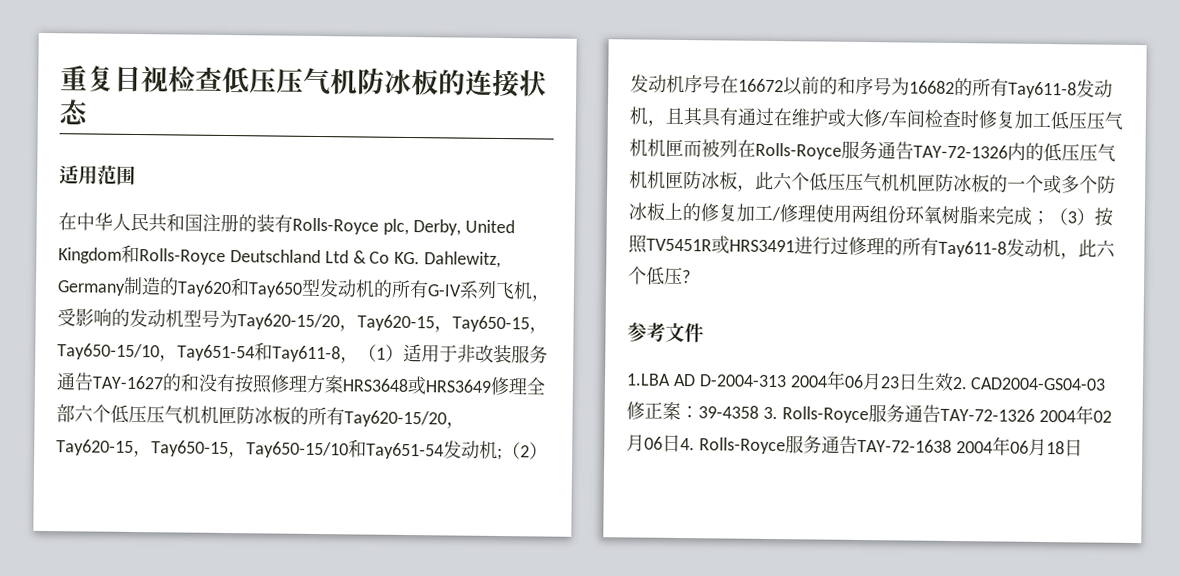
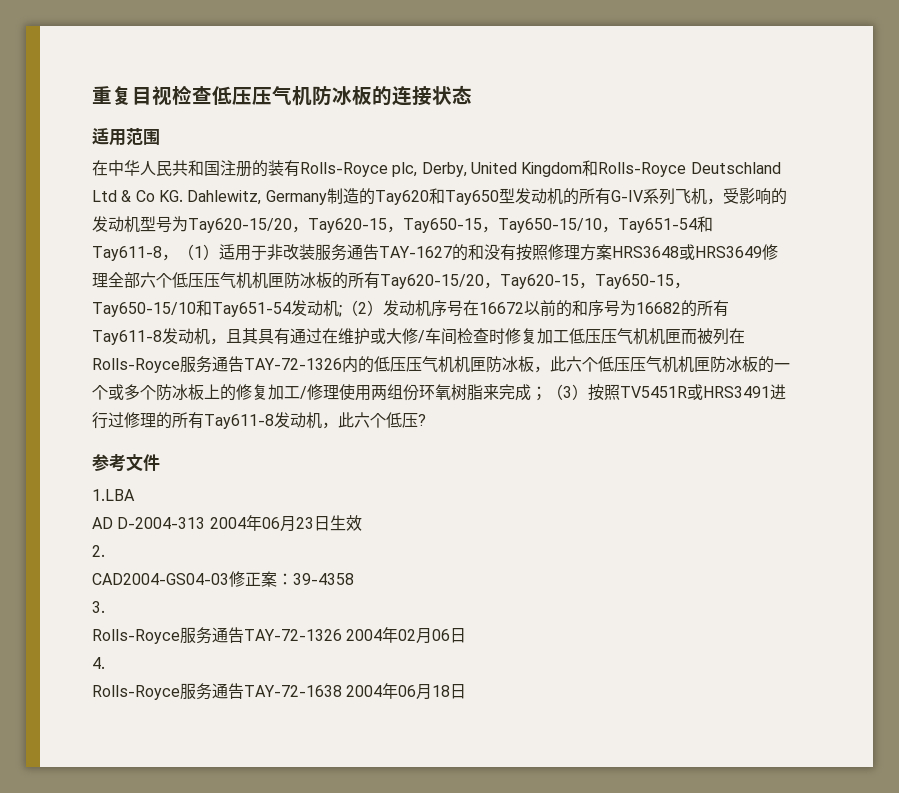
(671, 379) none -> (135, 495) //
(954, 381) none -> (362, 523) //
(968, 383) none -> (105, 551) //
(759, 412) none -> (354, 579) //
(778, 413) none -> (105, 607) //
(681, 443) none -> (467, 635) //
(695, 444) none -> (105, 663) //

